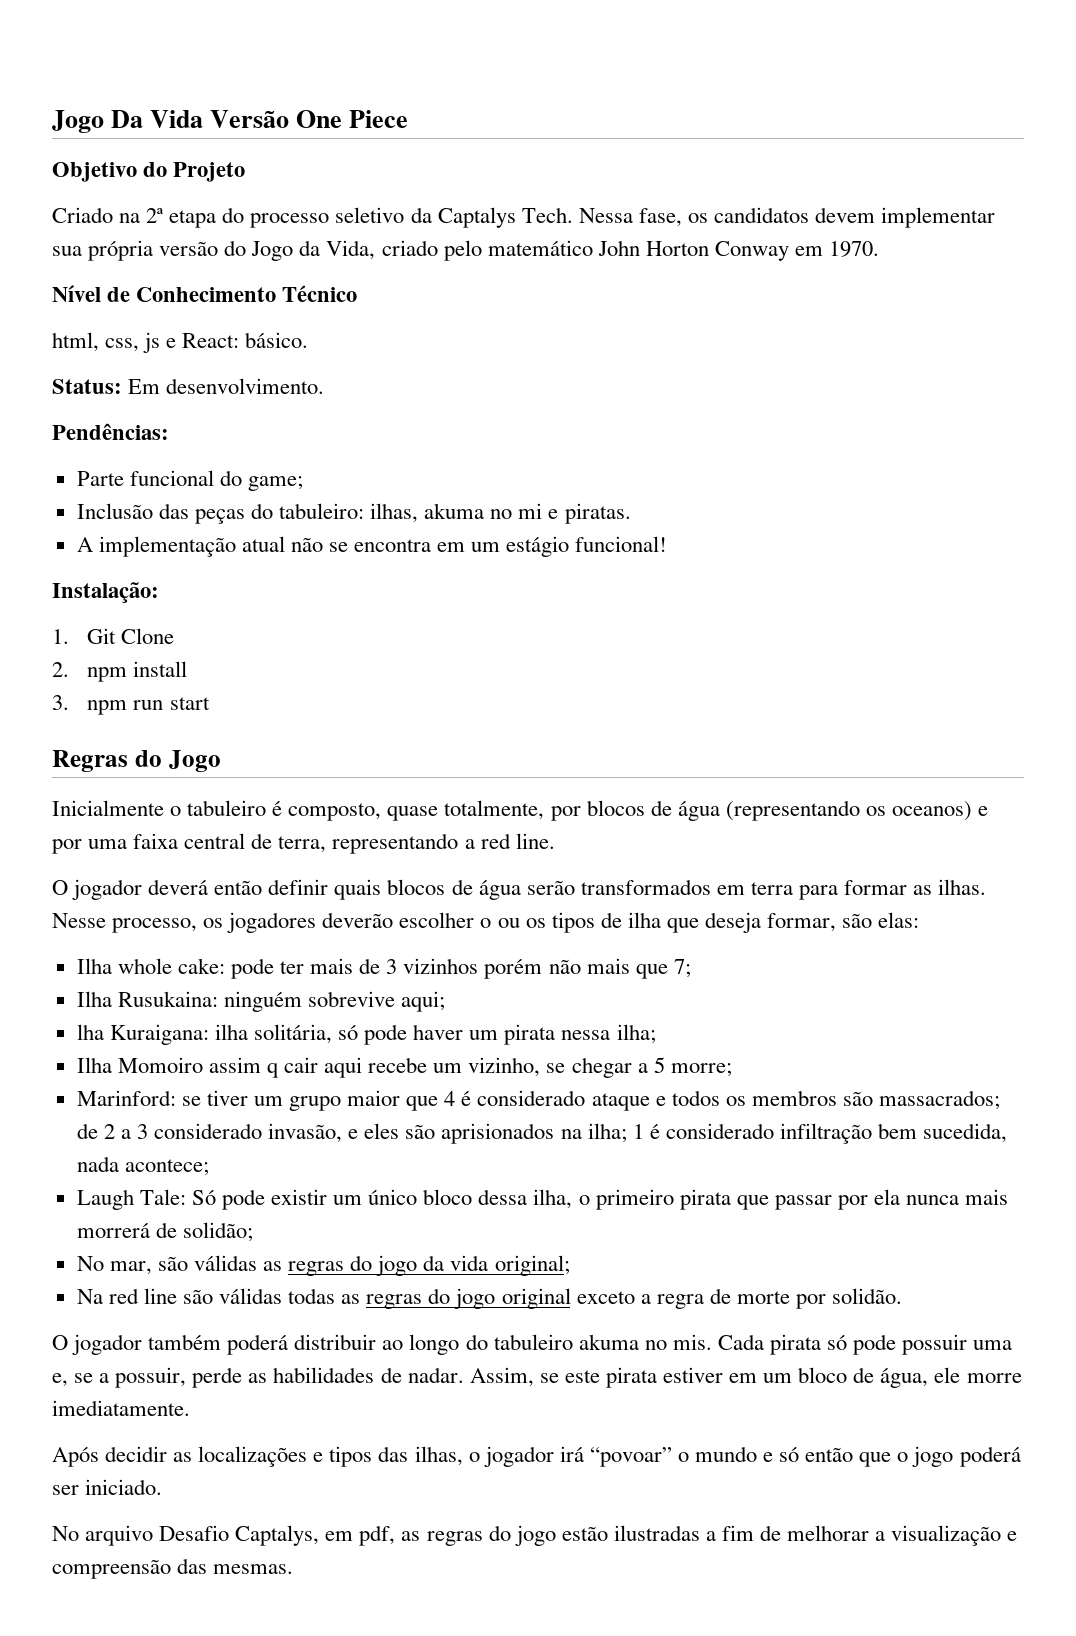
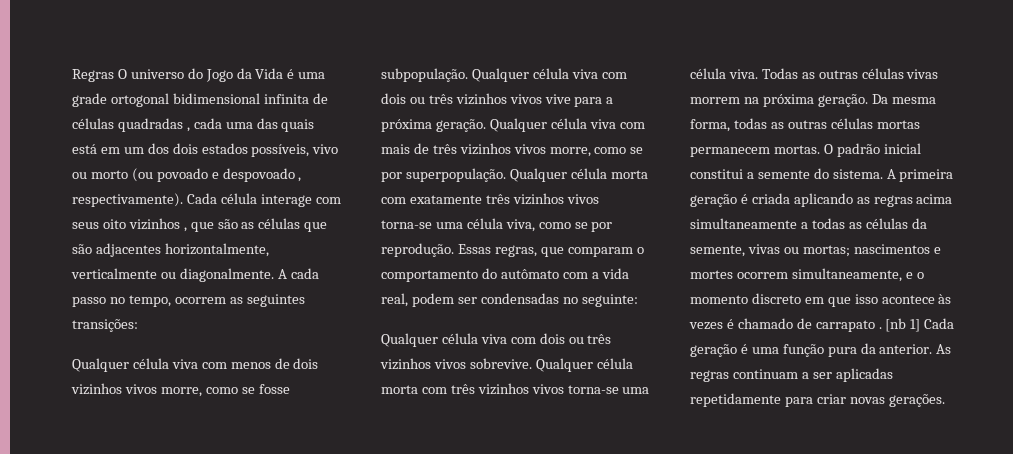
[52,110,409,133] [52,162,246,182] [52,207,996,228] [52,240,880,261] [52,285,358,302] [52,332,309,353] [52,378,325,394] [52,423,169,440] [76,470,303,491] [76,503,631,524] [76,536,668,557] [52,582,159,603] [52,628,175,644] [52,661,188,682] [52,695,210,715] [52,750,221,772] [52,800,989,821] [52,833,555,854] [52,879,987,900] [52,912,920,933] [76,958,691,979] [76,991,446,1012] [76,1024,656,1045] [76,1057,732,1078] [76,1090,1000,1111] [76,1123,1008,1144] [76,1156,209,1176] [76,1189,1009,1210] [76,1222,253,1242] [76,1255,570,1276] [76,1288,903,1309] [52,1334,1013,1355] [52,1367,1022,1388] [52,1400,190,1416] [52,1446,1021,1467] [52,1479,163,1495] [52,1525,1018,1546] [52,1558,294,1579] Jogo Da Vida Versão One Piece // Objetivo do Projeto // Criado na 2ª etapa do processo seletivo da Captalys Tech. Nessa fase, os candidatos devem implementar sua própria versão do Jogo da Vida, criado pelo matemático John Horton Conway em 1970. // Nível de Conhecimento Técnico // html, css, js e React: básico. // Status: Em desenvolvimento. // Pendências: // Parte funcional do game; // Inclusão das peças do tabuleiro: ilhas, akuma no mi e piratas. // A implementação atual não se encontra em um estágio funcional! // Instalação: // 1. Git Clone // 2. npm install // 3. npm run start // Regras do Jogo // Inicialmente o tabuleiro é composto, quase totalmente, por blocos de água (representando os oceanos) e por uma faixa central de terra, representando a red line. // O jogador deverá então definir quais blocos de água serão transformados em terra para formar as ilhas. Nesse processo, os jogadores deverão escolher o ou os tipos de ilha que deseja formar, são elas: // Ilha whole cake: pode ter mais de 3 vizinhos porém não mais que 7; // Ilha Rusukaina: ninguém sobrevive aqui; // lha Kuraigana: ilha solitária, só pode haver um pirata nessa ilha; // Ilha Momoiro assim q cair aqui recebe um vizinho, se chegar a 5 morre; // Marinford: se tiver um grupo maior que 4 é considerado ataque e todos os membros são massacrados; de 2 a 3 considerado invasão, e eles são aprisionados na ilha; 1 é considerado infiltração bem sucedida, nada acontece; // Laugh Tale: Só pode existir um único bloco dessa ilha, o primeiro pirata que passar por ela nunca mais morrerá de solidão; // No mar, são válidas as regras do jogo da vida original; // Na red line são válidas todas as regras do jogo original exceto a regra de morte por solidão. // O jogador também poderá distribuir ao longo do tabuleiro akuma no mis. Cada pirata só pode possuir uma e, se a possuir, perde as habilidades de nadar. Assim, se este pirata estiver em um bloco de água, ele morre imediatamente. // Após decidir as localizações e tipos das ilhas, o jogador irá “povoar” o mundo e só então que o jogo poderá ser iniciado. // No arquivo Desafio Captalys, em pdf, as regras do jogo estão ilustradas a fim de melhorar a visualização e compreensão das mesmas. -> [72,68,326,82] [72,93,328,107] [72,118,315,132] [72,143,339,157] [72,168,302,182] [72,193,341,207] [72,218,328,232] [72,243,269,257] [71,268,319,282] [72,294,305,307] [72,319,138,332] [72,358,319,372] [71,383,290,397] [381,68,627,82] [381,93,614,107] [381,118,645,132] [381,143,644,157] [381,168,648,182] [381,193,599,205] [381,218,613,232] [381,243,644,257] [381,268,629,282] [381,293,638,307] [381,333,612,347] [380,358,633,372] [381,383,650,395] [690,68,939,79] [690,94,936,107] [690,118,920,132] [690,143,921,157] [690,168,954,182] [690,193,953,207] [690,218,927,229] [690,244,941,257] [690,268,924,282] [690,293,952,307] [689,318,955,332] [690,343,952,357] [690,368,893,382] [690,393,945,407] Regras O universo do Jogo da Vida é uma grade ortogonal bidimensional infinita de células quadradas , cada uma das quais está em um dos dois estados possíveis, vivo ou morto (ou povoado e despovoado , respectivamente). Cada célula interage com seus oito vizinhos , que são as células que são adjacentes horizontalmente, verticalmente ou diagonalmente. A cada passo no tempo, ocorrem as seguintes transições: // Qualquer célula viva com menos de dois vizinhos vivos morre, como se fosse subpopulação. Qualquer célula viva com dois ou três vizinhos vivos vive para a próxima geração. Qualquer célula viva com mais de três vizinhos vivos morre, como se por superpopulação. Qualquer célula morta com exatamente três vizinhos vivos torna-se uma célula viva, como se por reprodução. Essas regras, que comparam o comportamento do autômato com a vida real, podem ser condensadas no seguinte: // Qualquer célula viva com dois ou três vizinhos vivos sobrevive. Qualquer célula morta com três vizinhos vivos torna-se uma célula viva. Todas as outras células vivas morrem na próxima geração. Da mesma forma, todas as outras células mortas permanecem mortas. O padrão inicial constitui a semente do sistema. A primeira geração é criada aplicando as regras acima simultaneamente a todas as células da semente, vivas ou mortas; nascimentos e mortes ocorrem simultaneamente, e o momento discreto em que isso acontece às vezes é chamado de carrapato . [nb 1] Cada geração é uma função pura da anterior. As regras continuam a ser aplicadas repetidamente para criar novas gerações.

